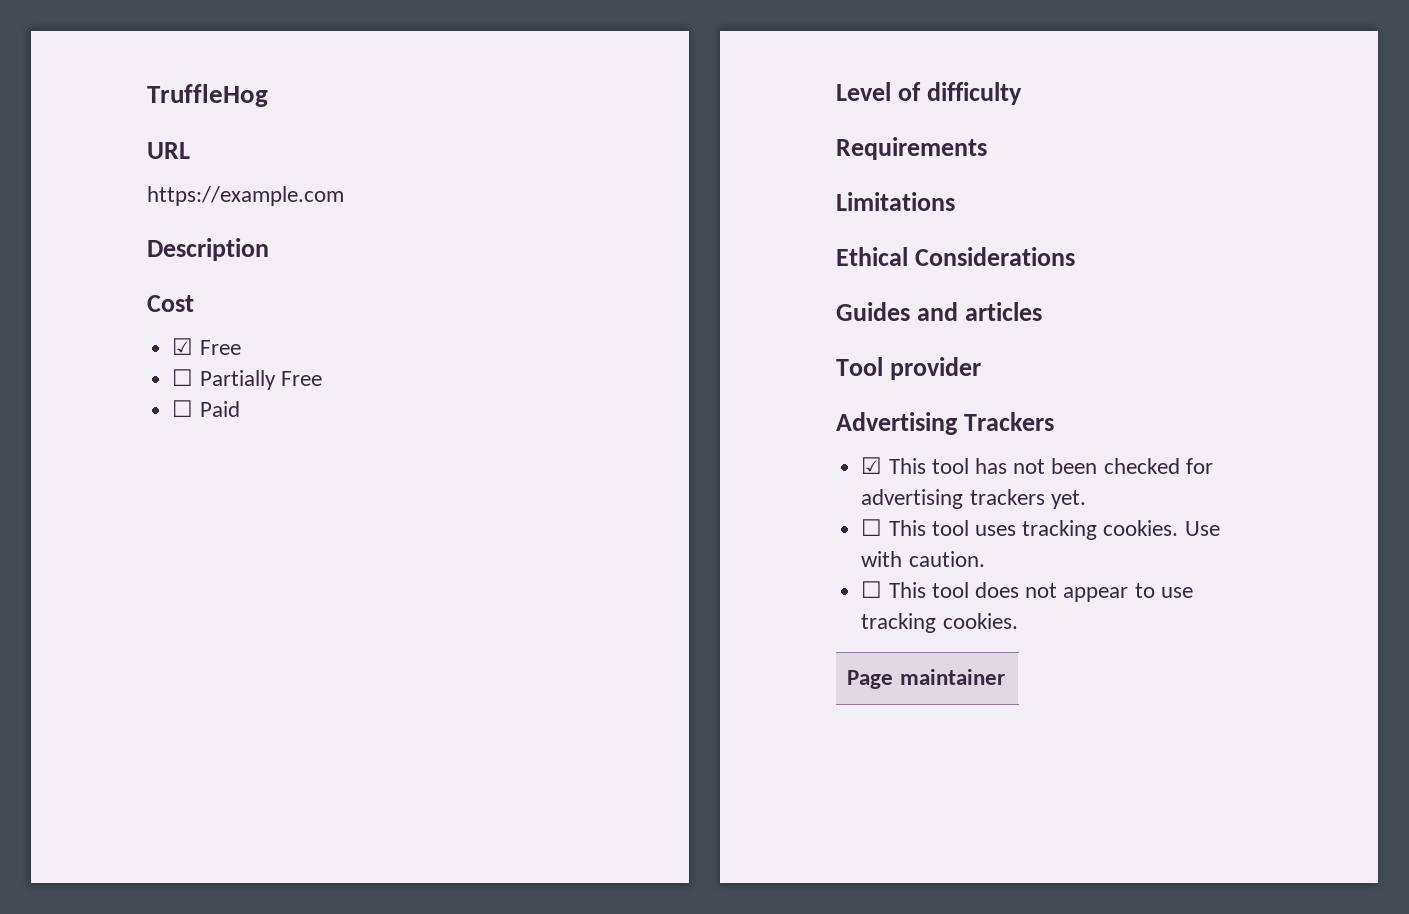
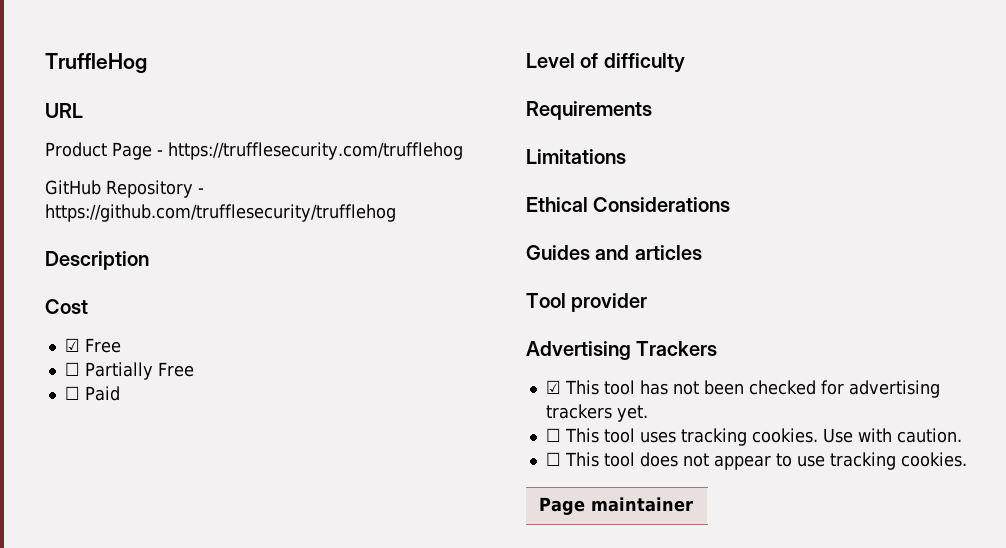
[147,186,344,206] https://example.com -> [45,142,463,160] [45,180,204,198] [45,204,396,222] Product Page - https://trufflesecurity.com/trufflehog // GitHub Repository - https://github.com/trufflesecurity/trufflehog

